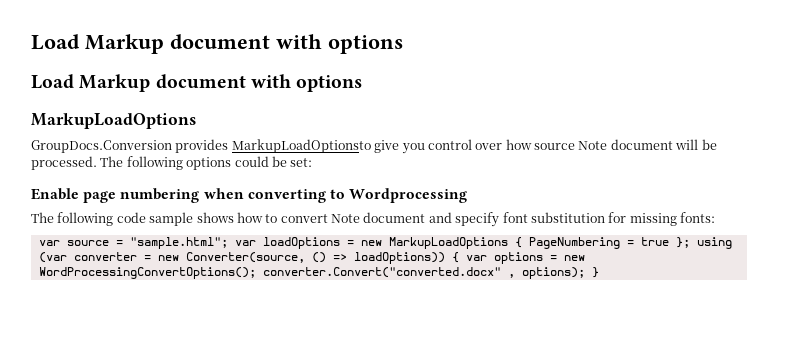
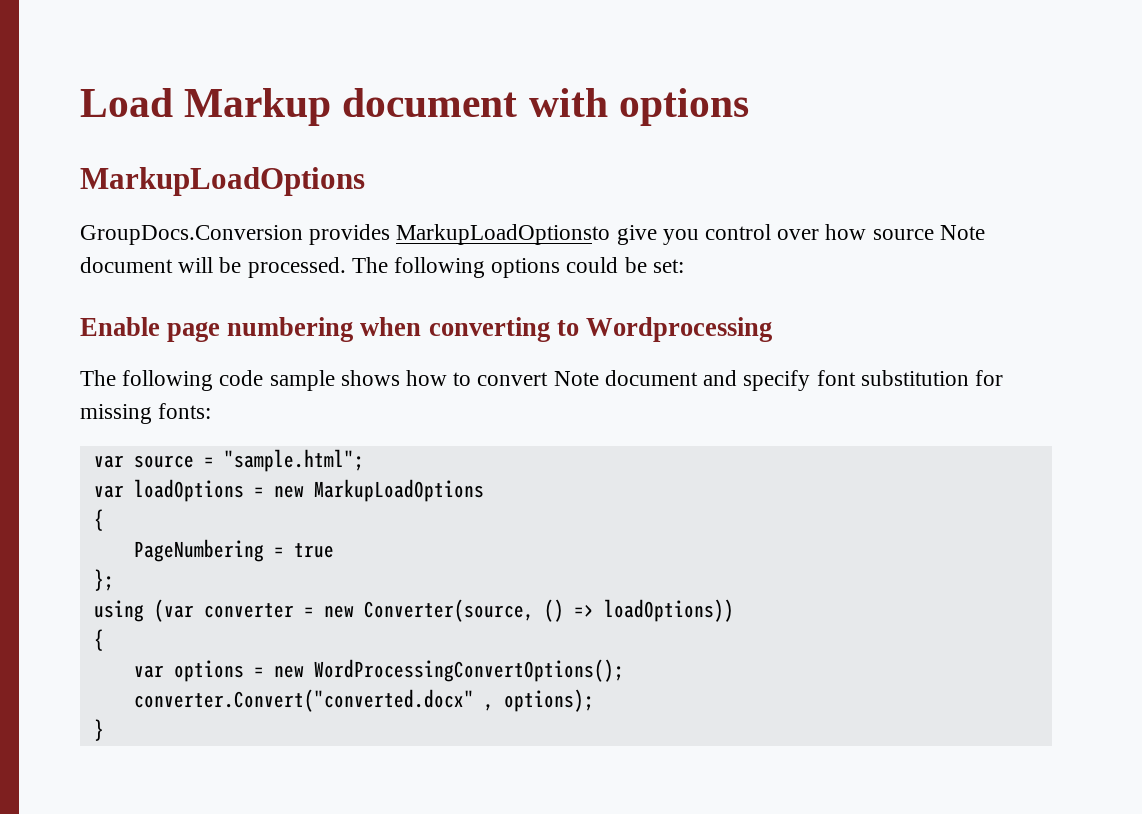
[31,34,403,54] [31,74,363,92] Load Markup document with options // Load Markup document with options -> [80,88,749,126] Load Markup document with options
(228, 243) none -> (364, 460) //
[514,237,522,248] { -> [93,509,104,531] // { //
(669, 241) none -> (334, 550) //
(690, 242) none -> (114, 580) //
[451,252,459,263] { -> [93,629,104,651] // { //
(256, 273) none -> (624, 670) //
(585, 273) none -> (594, 700) //

